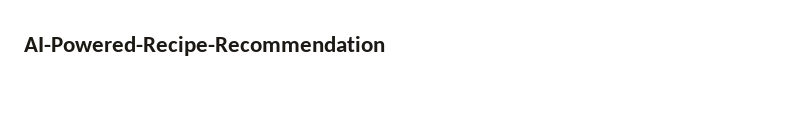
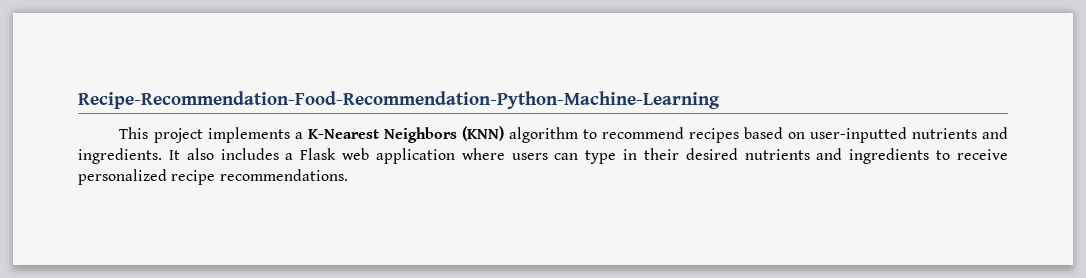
[24,36,385,56] AI-Powered-Recipe-Recommendation -> [78,91,720,109] [119,126,1009,143] [78,148,1009,164] [78,169,348,185] Recipe-Recommendation-Food-Recommendation-Python-Machine-Learning // This project implements a K-Nearest Neighbors (KNN) algorithm to recommend recipes based on user-inputted nutrients and ingredients. It also includes a Flask web application where users can type in their desired nutrients and ingredients to receive personalized recipe recommendations.

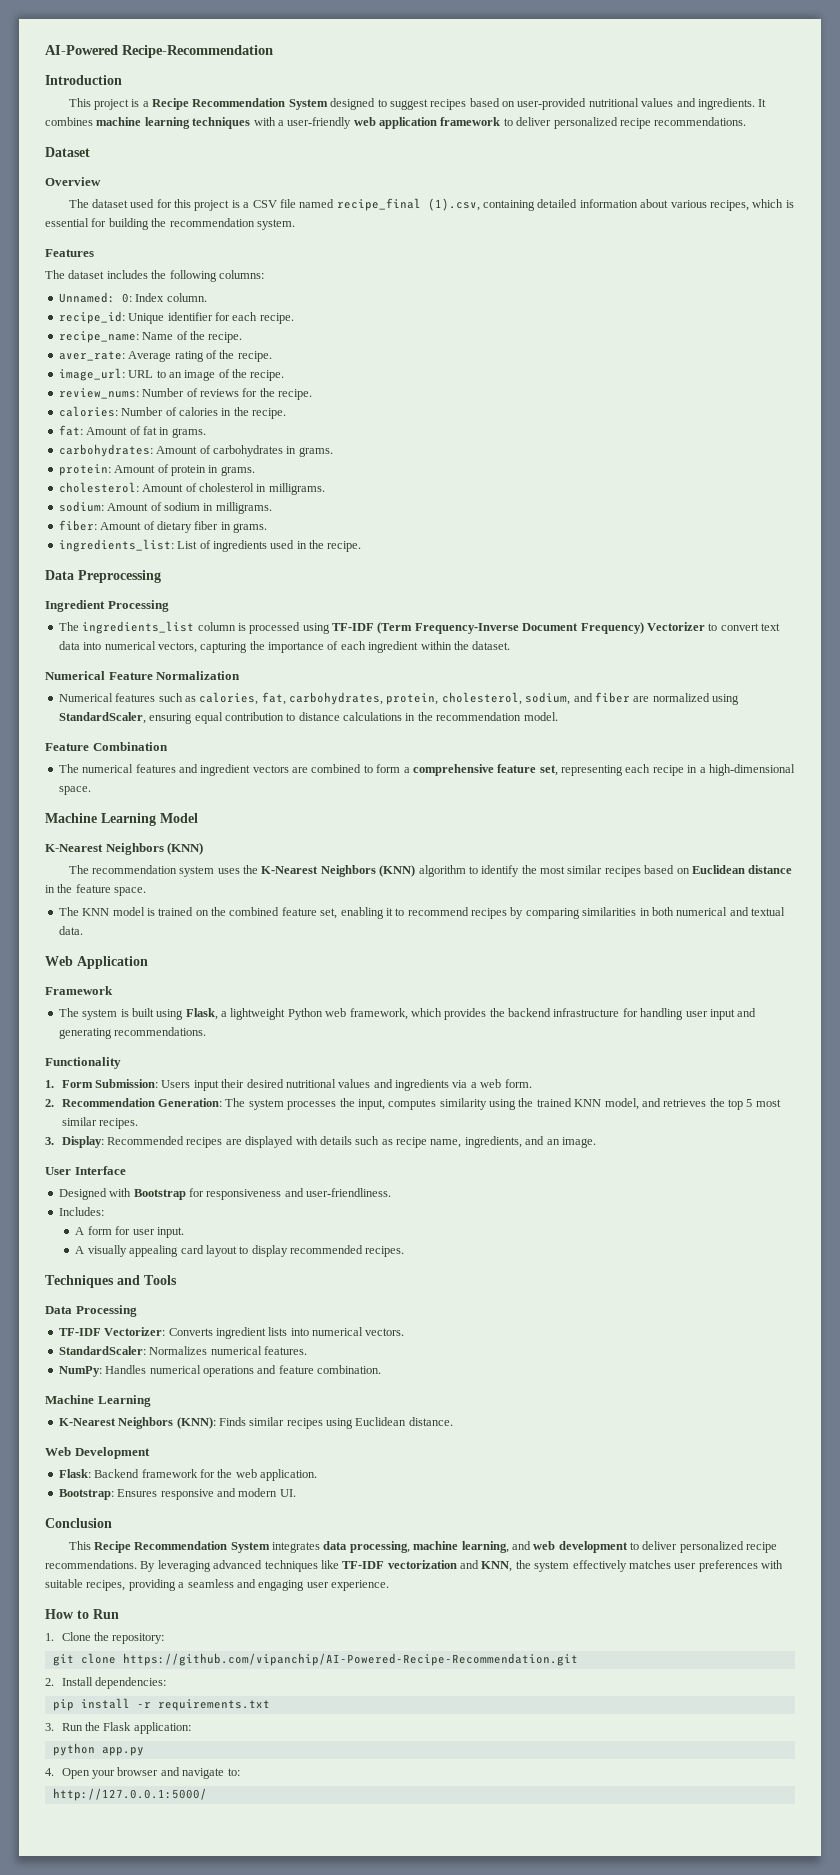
[78,91,720,109] Recipe-Recommendation-Food-Recommendation-Python-Machine-Learning -> [45,45,273,58] [45,75,122,85] AI-Powered Recipe-Recommendation // Introduction
[207,127,303,143] implements a -> [131,98,767,110] [45,117,747,129] [45,147,90,157] [45,177,101,186] [68,198,794,211] [45,218,295,230] [45,249,94,257] [45,270,264,282] [58,292,207,303] [58,311,294,324] [58,331,243,343] [58,350,272,362] [58,368,285,381] [58,388,312,400] [58,406,286,419] [58,425,206,438] [58,444,333,457] [58,464,255,476] [58,482,325,495] [58,501,272,514] [58,520,267,533] [58,539,362,552] [45,570,161,583] [45,600,169,612] [58,621,780,634] [58,641,511,653] [45,671,241,680] [58,692,739,705] [58,712,558,724] [45,742,168,751] [58,764,795,776] [58,786,91,795] [45,813,198,826] [45,842,204,855] [68,865,259,877] is a Recipe Recommendation System designed to suggest recipes based on user-provided nutritional values and ingredients. It combines machine learning techniques with a user-friendly web application framework to deliver personalized recipe recommendations. // Dataset // Overview // The dataset used for this project is a CSV file named recipe_final (1).csv, containing detailed information about various recipes, which is essential for building the recommendation system. // Features // The dataset includes the following columns: // Unnamed: 0: Index column. // recipe_id: Unique identifier for each recipe. // recipe_name: Name of the recipe. // aver_rate: Average rating of the recipe. // image_url: URL to an image of the recipe. // review_nums: Number of reviews for the recipe. // calories: Number of calories in the recipe. // fat: Amount of fat in grams. // carbohydrates: Amount of carbohydrates in grams. // protein: Amount of protein in grams. // cholesterol: Amount of cholesterol in milligrams. // sodium: Amount of sodium in milligrams. // fiber: Amount of dietary fiber in grams. // ingredients_list: List of ingredients used in the recipe. // Data Preprocessing // Ingredient Processing // The ingredients_list column is processed using TF-IDF (Term Frequency-Inverse Document Frequency) Vectorizer to convert text data into numerical vectors, capturing the importance of each ingredient within the dataset. // Numerical Feature Normalization // Numerical features such as calories, fat, carbohydrates, protein, cholesterol, sodium, and fiber are normalized using StandardScaler, ensuring equal contribution to distance calculations in the recommendation model. // Feature Combination // The numerical features and ingredient vectors are combined to form a comprehensive feature set, representing each recipe in a high-dimensional space. // Machine Learning Model // K-Nearest Neighbors (KNN) // The recommendation system uses the
[601,127,1009,143] [78,148,1009,164] [78,169,348,185] recommend recipes based on user-inputted nutrients and ingredients. It also includes a Flask web application where users can type in their desired nutrients and ingredients to receive personalized recipe recommendations. -> [481,865,793,877] [45,884,147,896] [58,907,785,919] [58,926,83,935] [45,956,148,969] [45,986,113,995] [58,1008,757,1020] [58,1027,207,1039] [45,1057,121,1069] [45,1079,532,1091] [45,1098,781,1110] [61,1117,139,1129] [45,1136,596,1148] [45,1166,126,1175] [58,1188,391,1200] [58,1207,104,1216] [75,1226,184,1238] [75,1245,405,1257] [45,1275,177,1288] [45,1305,137,1317] [58,1327,405,1339] [58,1346,307,1355] [58,1365,381,1377] [45,1395,151,1407] [58,1417,453,1429] [45,1447,150,1459] [58,1469,317,1481] [58,1488,296,1500] [45,1518,112,1528] [68,1541,778,1553] [45,1560,783,1572] [45,1579,389,1591] [45,1609,119,1619] [45,1632,165,1644] [52,1653,578,1666] [45,1677,167,1689] [52,1698,270,1711] [45,1722,191,1734] [52,1743,144,1756] [45,1767,240,1779] [52,1788,207,1801] identify the most similar recipes based on Euclidean distance in the feature space. // The KNN model is trained on the combined feature set, enabling it to recommend recipes by comparing similarities in both numerical and textual data. // Web Application // Framework // The system is built using Flask, a lightweight Python web framework, which provides the backend infrastructure for handling user input and generating recommendations. // Functionality // 1. Form Submission: Users input their desired nutritional values and ingredients via a web form. // 2. Recommendation Generation: The system processes the input, computes similarity using the trained KNN model, and retrieves the top 5 most similar recipes. // 3. Display: Recommended recipes are displayed with details such as recipe name, ingredients, and an image. // User Interface // Designed with Bootstrap for responsiveness and user-friendliness. // Includes: // A form for user input. // A visually appealing card layout to display recommended recipes. // Techniques and Tools // Data Processing // TF-IDF Vectorizer: Converts ingredient lists into numerical vectors. // StandardScaler: Normalizes numerical features. // NumPy: Handles numerical operations and feature combination. // Machine Learning // K-Nearest Neighbors (KNN): Finds similar recipes using Euclidean distance. // Web Development // Flask: Backend framework for the web application. // Bootstrap: Ensures responsive and modern UI. // Conclusion // This Recipe Recommendation System integrates data processing, machine learning, and web development to deliver personalized recipe recommendations. By leveraging advanced techniques like TF-IDF vectorization and KNN, the system effectively matches user preferences with suitable recipes, providing a seamless and engaging user experience. // How to Run // 1. Clone the repository: // git clone https://github.com/vipanchip/AI-Powered-Recipe-Recommendation.git // 2. Install dependencies: // pip install -r requirements.txt // 3. Run the Flask application: // python app.py // 4. Open your browser and navigate to: // http://127.0.0.1:5000/

